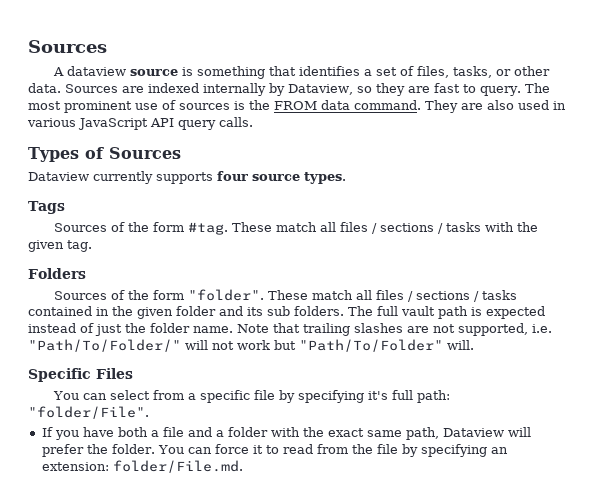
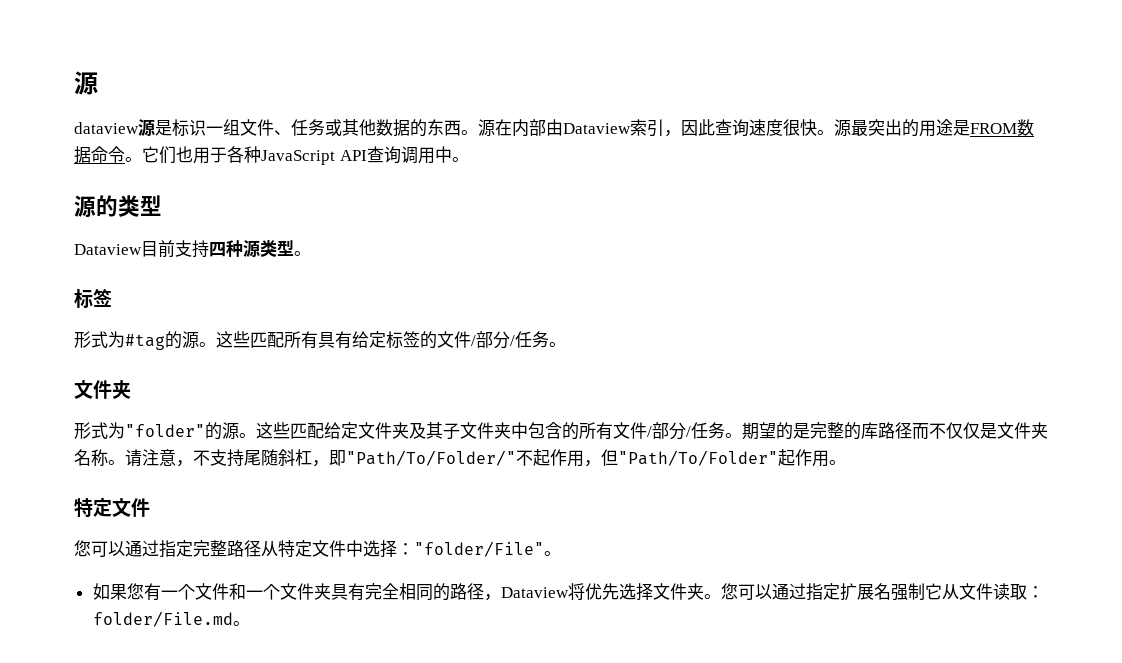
[28,40,107,53] [53,66,551,79] [28,83,550,96] [28,100,566,113] [27,117,253,130] [28,147,181,162] [28,171,346,184] [28,201,65,214] [54,222,539,235] [28,240,92,252] [28,268,86,279] [54,289,518,302] [28,306,545,319] [28,323,552,336] [28,339,474,352] [28,368,133,382] [53,390,451,403] [28,406,149,419] [41,427,531,440] [41,444,508,457] [41,460,243,473] Sources // A dataview source is something that identifies a set of files, tasks, or other data. Sources are indexed internally by Dataview, so they are fast to query. The most prominent use of sources is the FROM data command. They are also used in various JavaScript API query calls. // Types of Sources // Dataview currently supports four source types. // Tags // Sources of the form #tag. These match all files / sections / tasks with the given tag. // Folders // Sources of the form "folder". These match all files / sections / tasks contained in the given folder and its sub folders. The full vault path is expected instead of just the folder name. Note that trailing slashes are not supported, i.e. "Path/To/Folder/" will not work but "Path/To/Folder" will. // Specific Files // You can select from a specific file by specifying it's full path: "folder/File". // If you have both a file and a folder with the exact same path, Dataview will prefer the folder. You can force it to read from the file by specifying an extension: folder/File.md. -> [74,71,98,95] [74,119,1034,137] [74,146,469,165] [74,195,162,218] [74,240,311,258] [74,289,112,308] [74,331,566,350] [74,380,131,399] [74,422,1048,440] [74,449,846,467] [74,498,150,518] [74,540,561,558] [92,583,1044,601] [92,611,250,627] 源 // dataview源是标识一组文件、任务或其他数据的东西。源在内部由Dataview索引，因此查询速度很快。源最突出的用途是FROM数据命令。它们也用于各种JavaScript API查询调用中。 // 源的类型 // Dataview目前支持四种源类型。 // 标签 // 形式为#tag的源。这些匹配所有具有给定标签的文件/部分/任务。 // 文件夹 // 形式为"folder"的源。这些匹配给定文件夹及其子文件夹中包含的所有文件/部分/任务。期望的是完整的库路径而不仅仅是文件夹名称。请注意，不支持尾随斜杠，即"Path/To/Folder/"不起作用，但"Path/To/Folder"起作用。 // 特定文件 // 您可以通过指定完整路径从特定文件中选择："folder/File"。 // 如果您有一个文件和一个文件夹具有完全相同的路径，Dataview将优先选择文件夹。您可以通过指定扩展名强制它从文件读取：folder/File.md。

